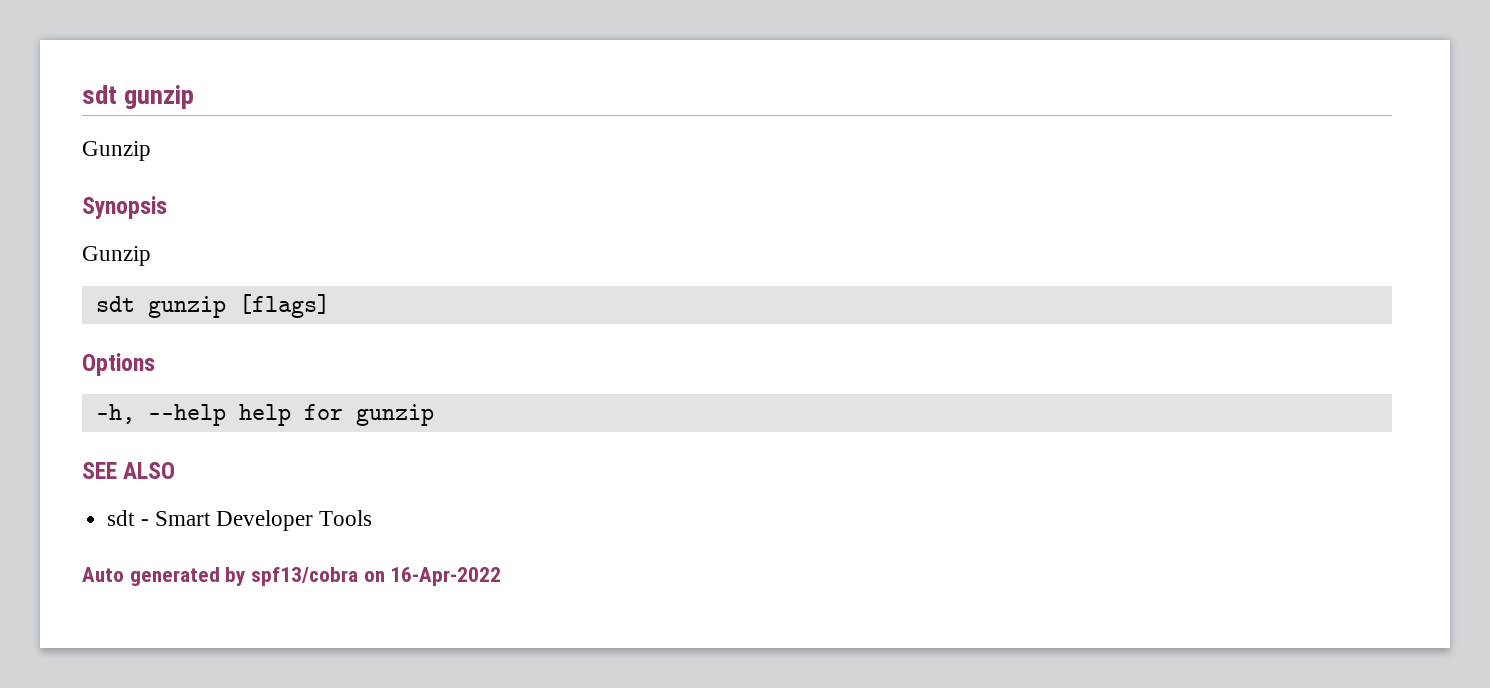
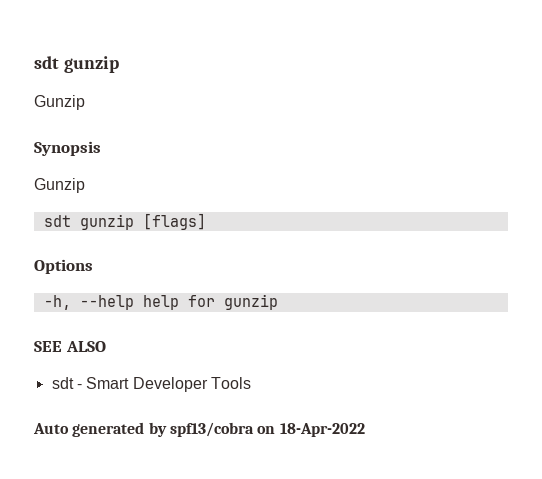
[390,567,502,586] 16-Apr-2022 -> [279,423,365,437] 18-Apr-2022

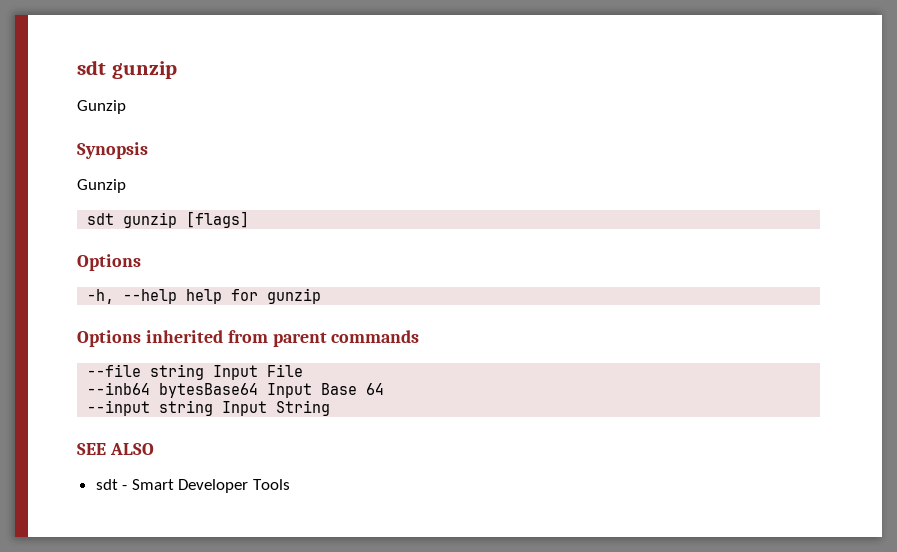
(278, 302) none -> [77,330,420,347] [87,364,304,380] [87,382,385,398] [87,400,331,416] // Options inherited from parent commands // --file string Input File // --inb64 bytesBase64 Input Base 64 // --input string Input String
[33,422,365,437] // Auto generated by spf13/cobra on 18-Apr-2022 -> (291, 484) none

